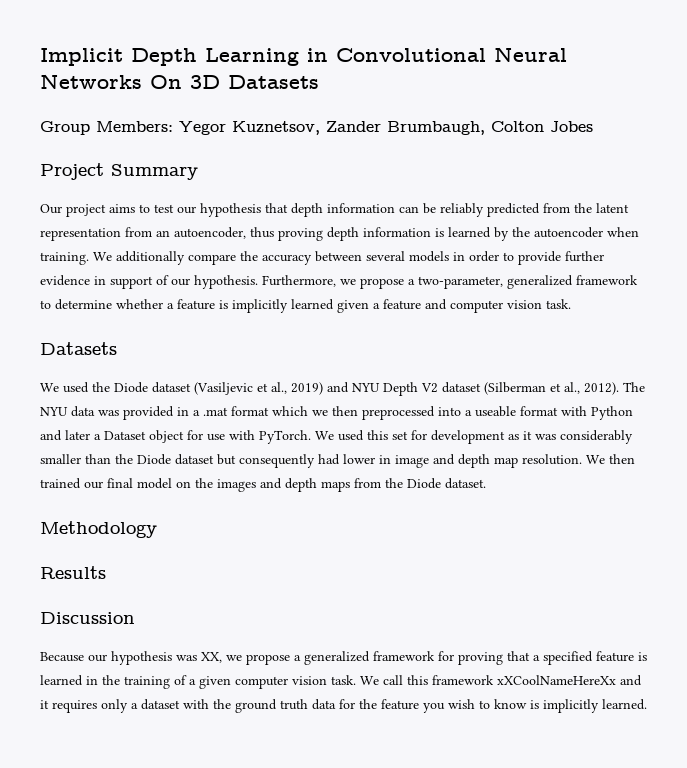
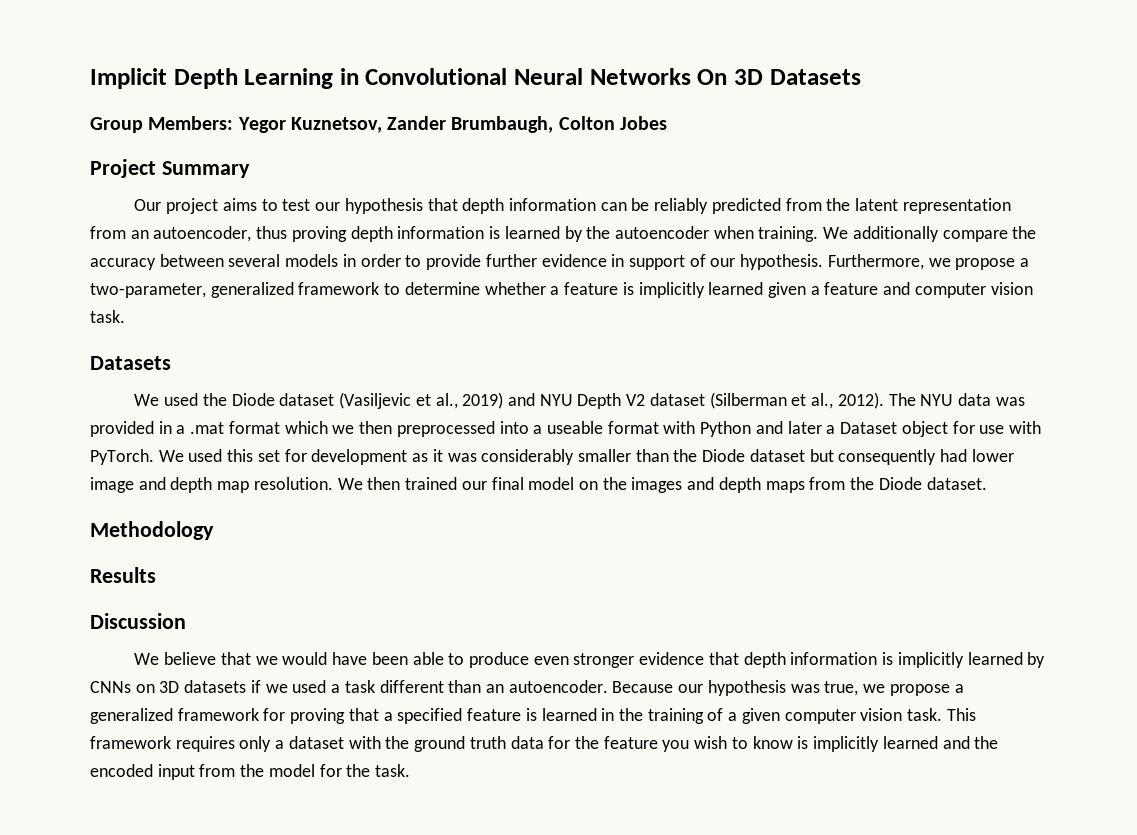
[379,455,391,464] in -> (1014, 455) none
(135, 618) none -> [134,652,1046,668] [90,680,608,693] We believe that we would have been able to produce even stronger evidence that depth information is implicitly learned by CNNs on 3D datasets if we used a task different than an autoencoder.
[201,652,222,663] XX, -> [824,681,859,696] true,
[360,675,642,686] [40,700,49,709] We call this framework xXCoolNameHereXx and it -> [946,708,976,721] [90,736,171,749] This framework
[602,699,647,710] learned. -> [882,736,999,749] [90,764,411,780] learned and the encoded input from the model for the task.

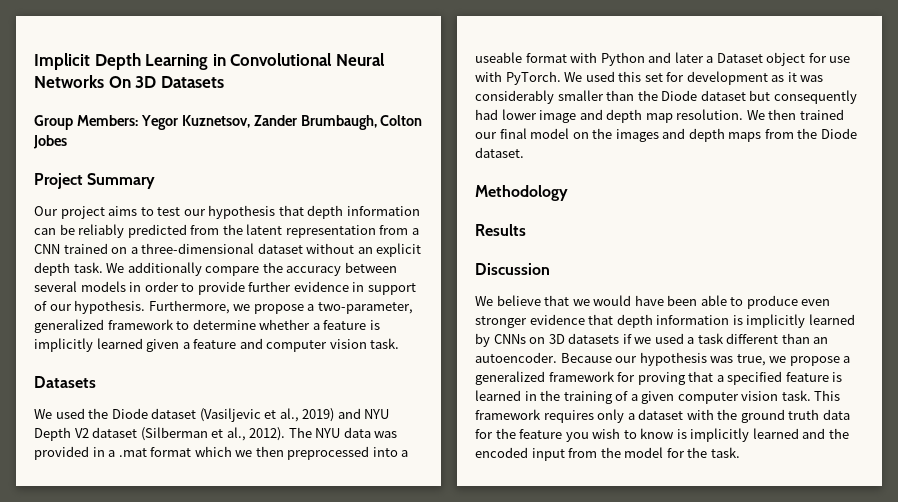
[130,226,819,242] an autoencoder, thus proving depth information is learned by the autoencoder when training. -> [411,228,419,235] [34,243,422,257] [34,262,103,276] a CNN trained on a three-dimensional dataset without an explicit depth task.

